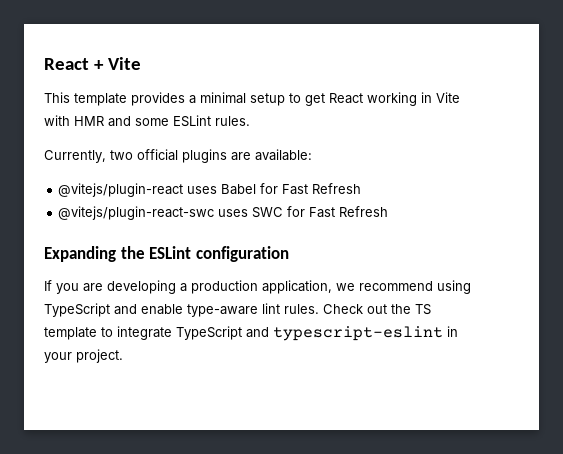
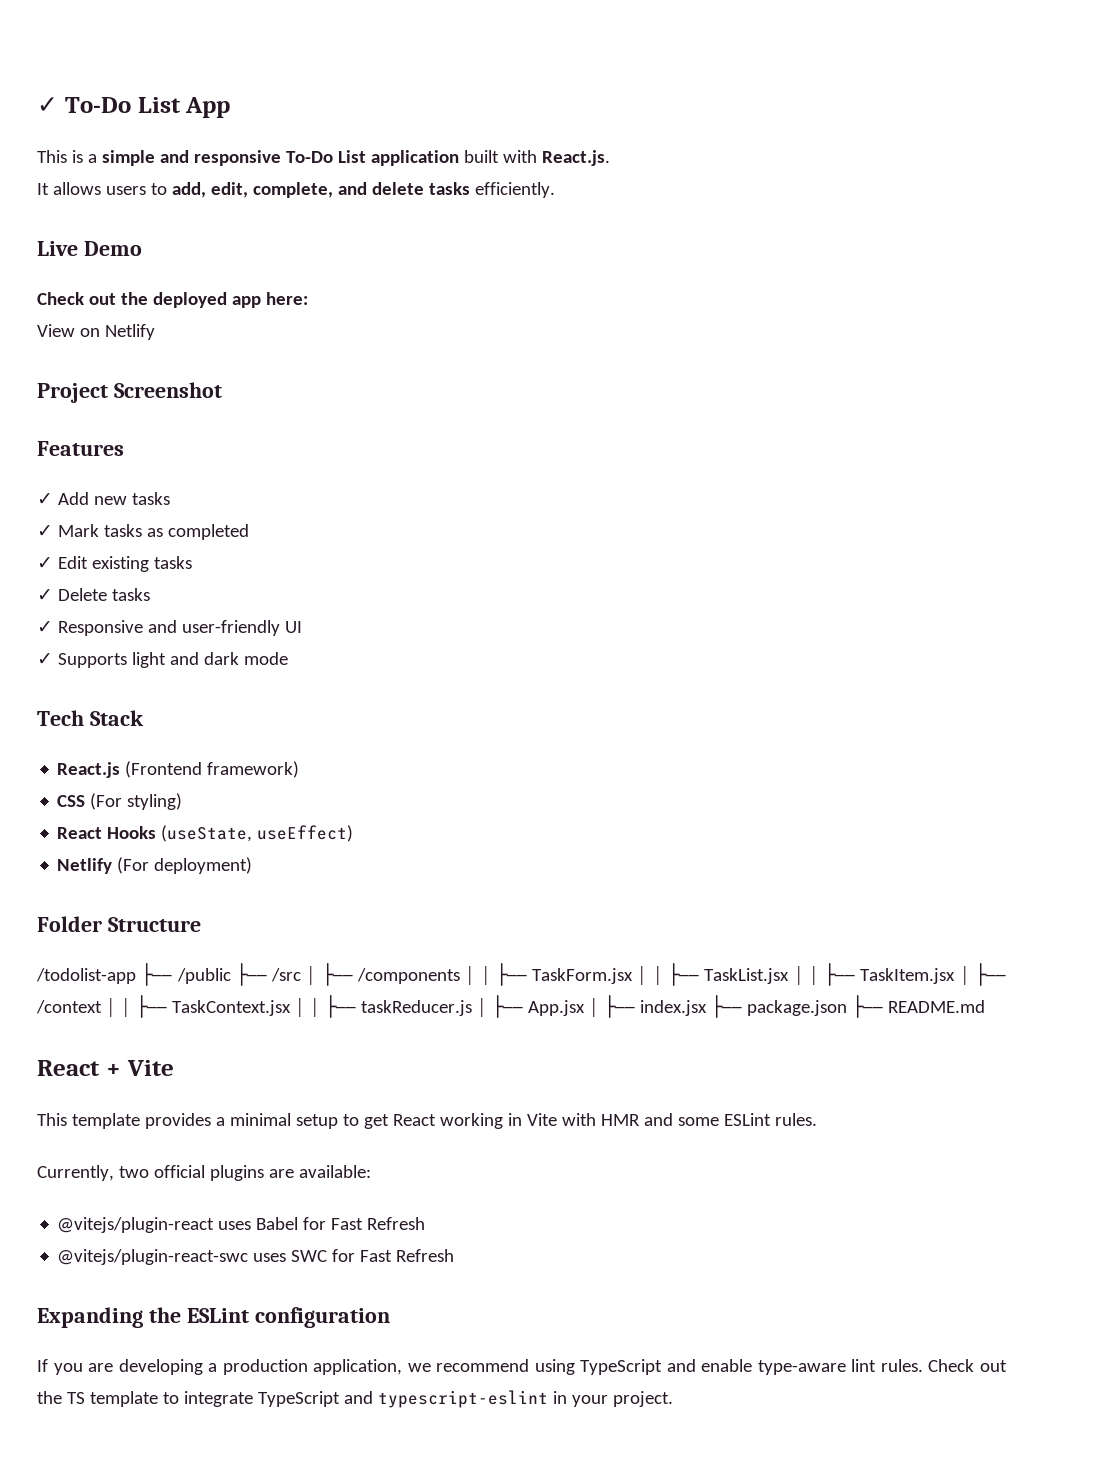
(44, 64) none -> [37,97,231,118] [37,150,610,166] [37,182,555,198] [37,241,142,256] [37,292,308,308] [37,324,155,340] [37,382,222,403] [37,441,124,456] [37,492,170,505] [37,524,249,540] [37,556,192,572] [37,588,150,601] [37,620,302,636] [37,652,288,668] [37,710,144,726] [57,761,300,778] [57,793,183,810] [57,825,354,842] [57,857,253,874] [37,916,201,932] [36,963,1007,986] [36,995,985,1018] ✓ To-Do List App // This is a simple and responsive To-Do List application built with React.js. // It allows users to add, edit, complete, and delete tasks efficiently. // Live Demo // Check out the deployed app here: // View on Netlify // Project Screenshot // Features // ✓ Add new tasks // ✓ Mark tasks as completed // ✓ Edit existing tasks // ✓ Delete tasks // ✓ Responsive and user-friendly UI // ✓ Supports light and dark mode // Tech Stack // React.js (Frontend framework) // CSS (For styling) // React Hooks (useState, useEffect) // Netlify (For deployment) // Folder Structure // /todolist-app ├── /public ├── /src │ ├── /components │ │ ├── TaskForm.jsx │ │ ├── TaskList.jsx │ │ ├── TaskItem.jsx │ ├── /context │ │ ├── TaskContext.jsx │ │ ├── taskReducer.js │ ├── App.jsx │ ├── index.jsx ├── package.json ├── README.md //

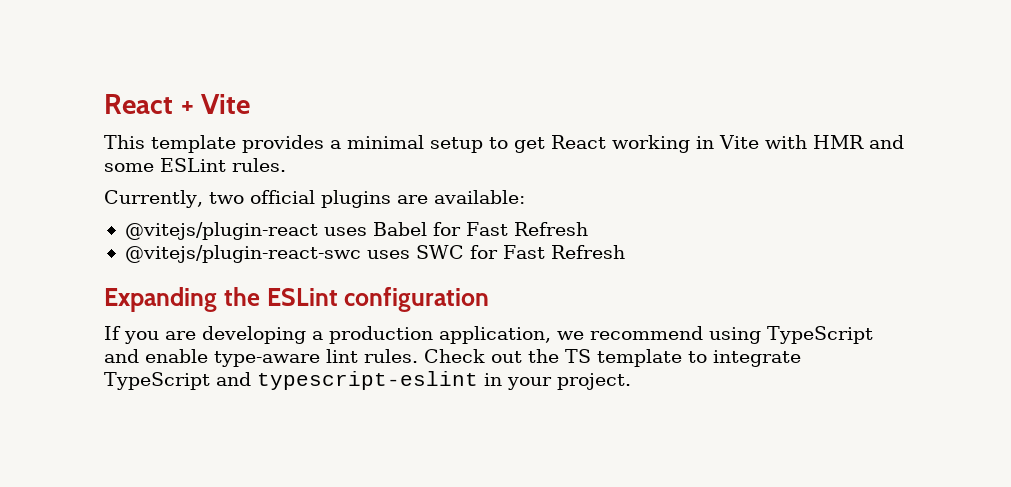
[37,97,231,118] [37,150,610,166] [37,182,555,198] [37,241,142,256] [37,292,308,308] [37,324,155,340] [37,382,222,403] [37,441,124,456] [37,492,170,505] [37,524,249,540] [37,556,192,572] [37,588,150,601] [37,620,302,636] [37,652,288,668] [37,710,144,726] [57,761,300,778] [57,793,183,810] [57,825,354,842] [57,857,253,874] [37,916,201,932] [36,963,1007,986] [36,995,985,1018] ✓ To-Do List App // This is a simple and responsive To-Do List application built with React.js. // It allows users to add, edit, complete, and delete tasks efficiently. // Live Demo // Check out the deployed app here: // View on Netlify // Project Screenshot // Features // ✓ Add new tasks // ✓ Mark tasks as completed // ✓ Edit existing tasks // ✓ Delete tasks // ✓ Responsive and user-friendly UI // ✓ Supports light and dark mode // Tech Stack // React.js (Frontend framework) // CSS (For styling) // React Hooks (useState, useEffect) // Netlify (For deployment) // Folder Structure // /todolist-app ├── /public ├── /src │ ├── /components │ │ ├── TaskForm.jsx │ │ ├── TaskList.jsx │ │ ├── TaskItem.jsx │ ├── /context │ │ ├── TaskContext.jsx │ │ ├── taskReducer.js │ ├── App.jsx │ ├── index.jsx ├── package.json ├── README.md // -> (104, 104) none

